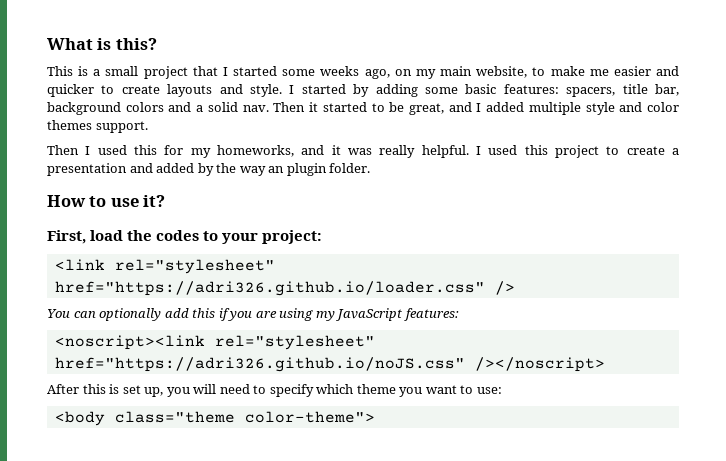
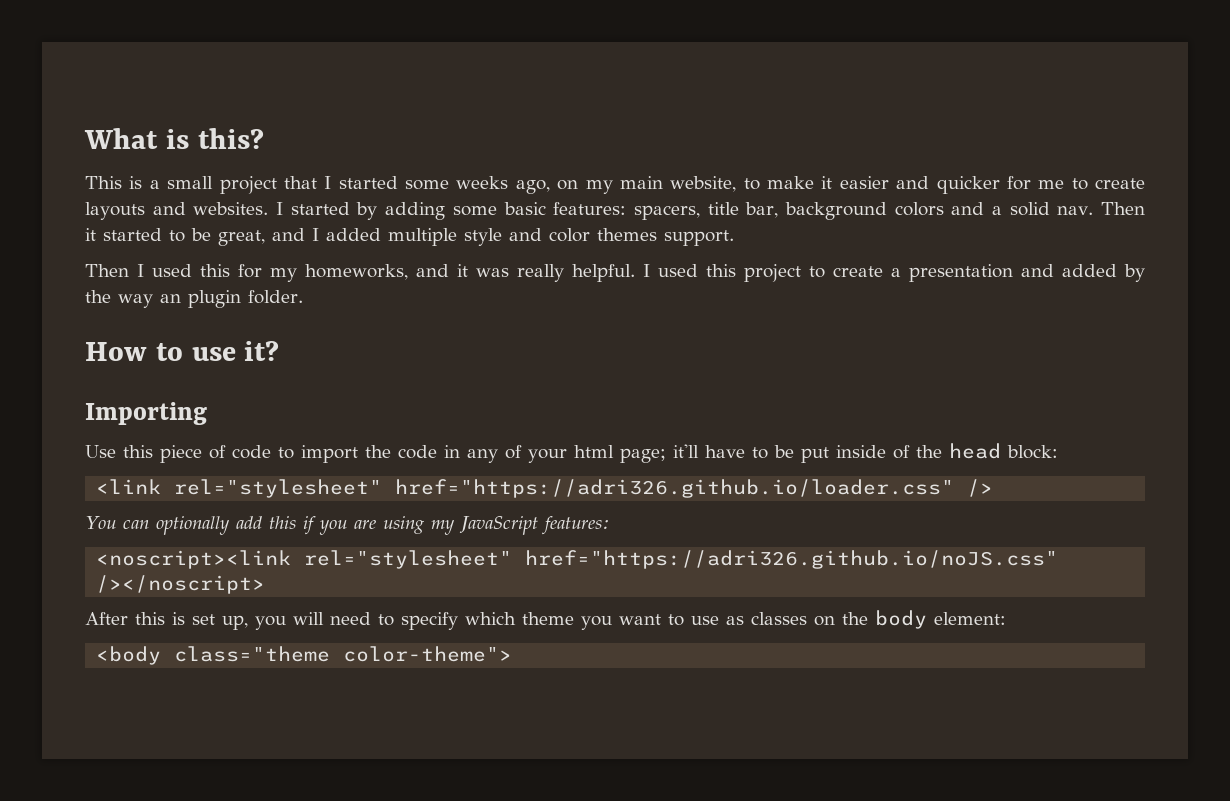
[589,69,609,76] me -> [821,176,833,189] it
(94, 90) none -> [1006,176,1065,190] for me
[250,84,282,97] style. -> [193,202,269,215] websites.
[47,230,323,244] First, load the codes to your project: -> [85,402,207,425] [85,443,1058,463] Importing // Use this piece of code to import the code in any of your html page; it'll have to be put inside of the head block:
[476,387,502,394] use: -> [691,610,1006,629] use as classes on the body element:

